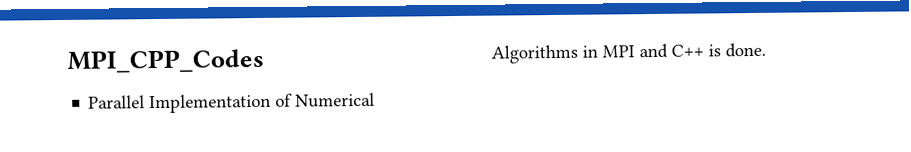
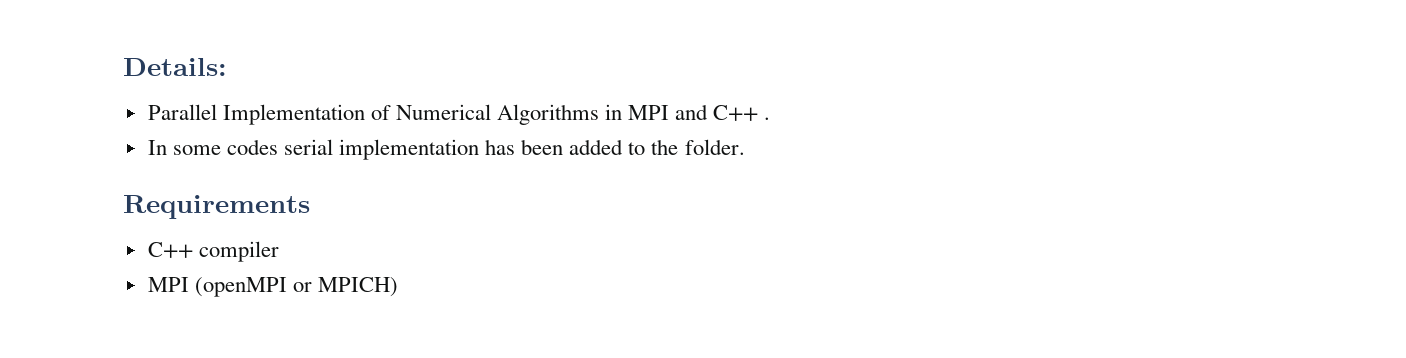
[67,48,264,73] MPI_CPP_Codes -> [123,58,227,76] Details:
[708,42,767,58] is done. -> [764,117,771,120] [147,139,745,160] [123,195,310,219] [147,241,279,262] [147,277,398,297] . // In some codes serial implementation has been added to the folder. // Requirements // C++ compiler // MPI (openMPI or MPICH)

